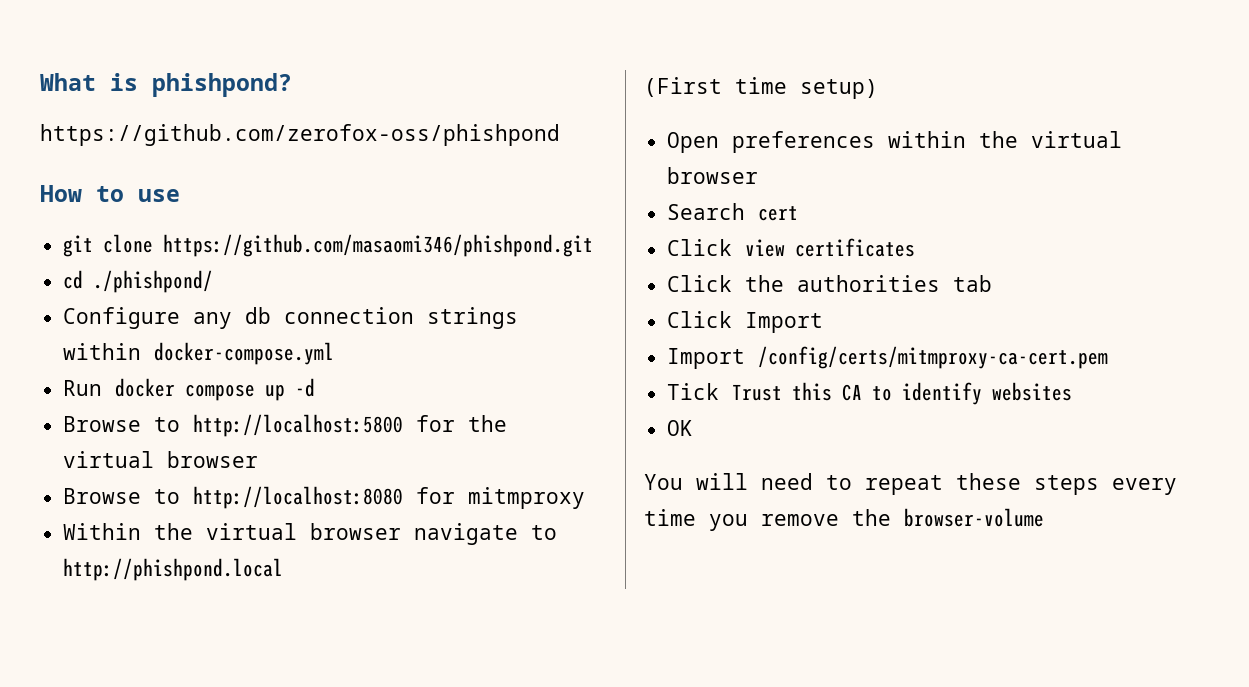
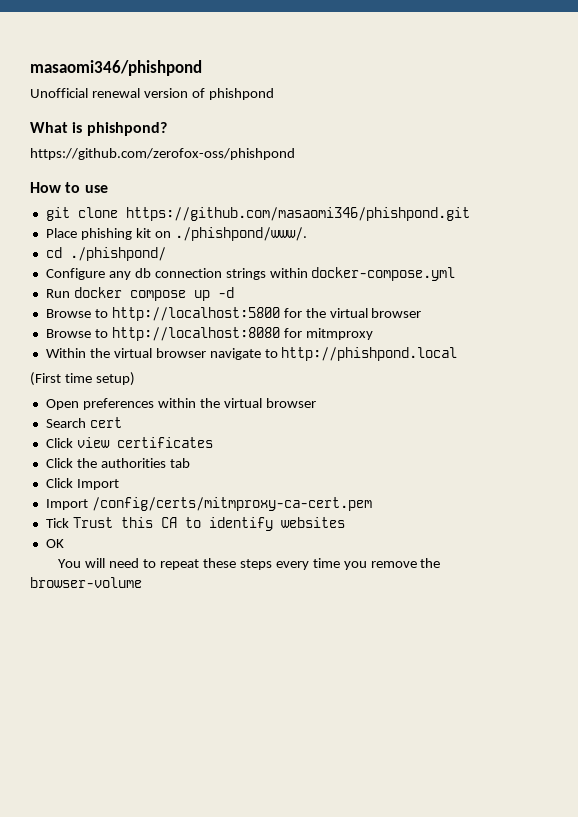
(40, 82) none -> [30,60,202,76] [30,88,274,100] masaomi346/phishpond // Unofficial renewal version of phishpond //
(594, 245) none -> [45,227,307,241] // Place phishing kit on ./phishpond/www/.

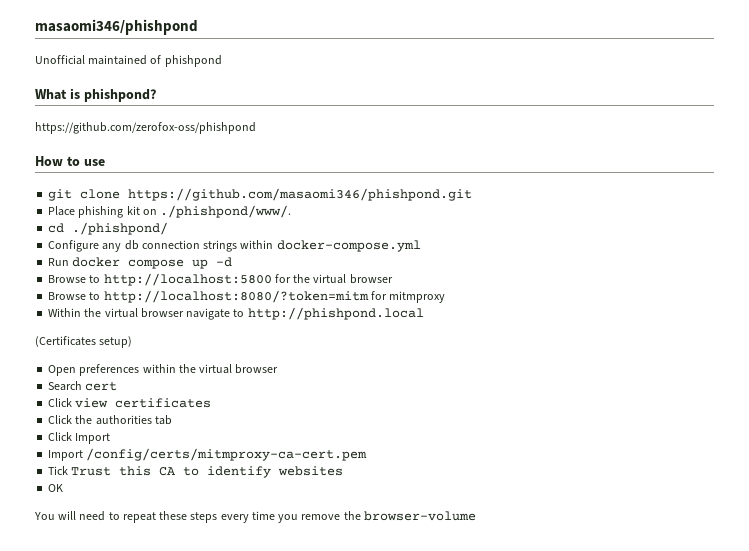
[91,88,188,98] renewal version -> [88,55,148,65] maintained
[111,327,280,341] http://localhost:8080 -> [103,290,369,303] http://localhost:8080/?token=mitm
[30,372,92,386] (First time -> [35,336,96,347] (Certificates

